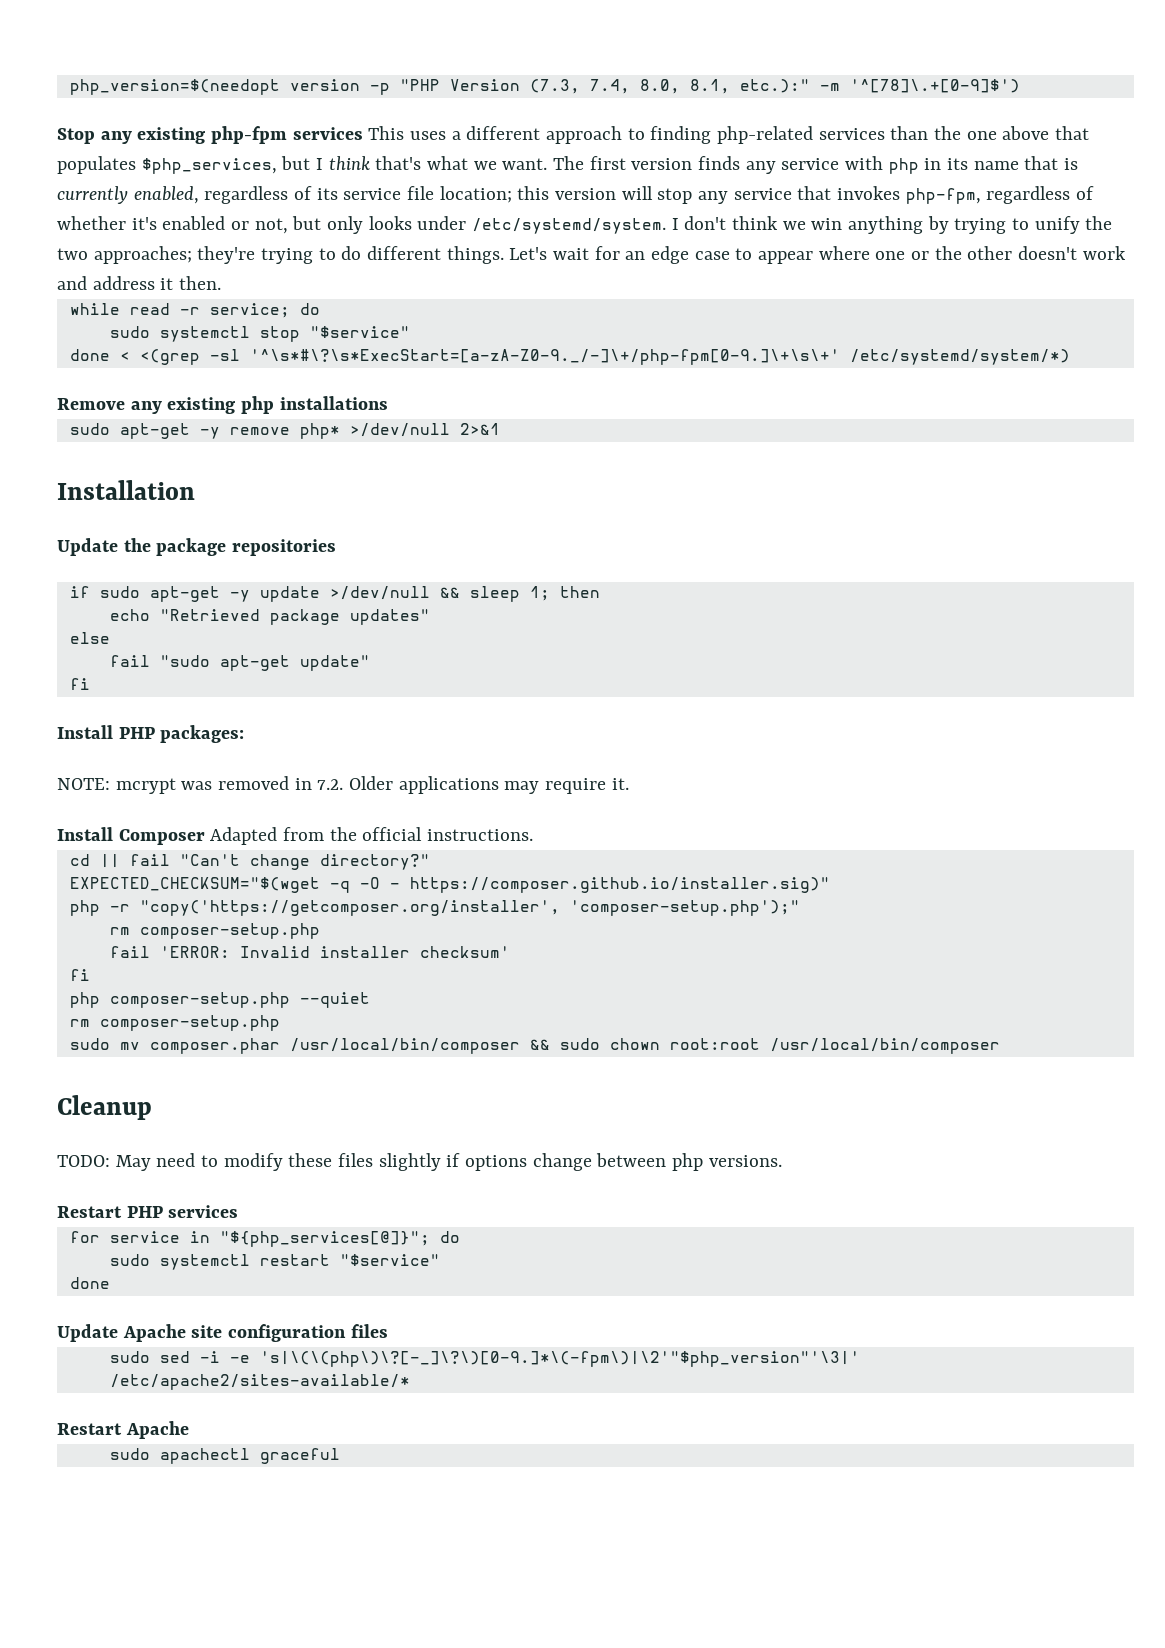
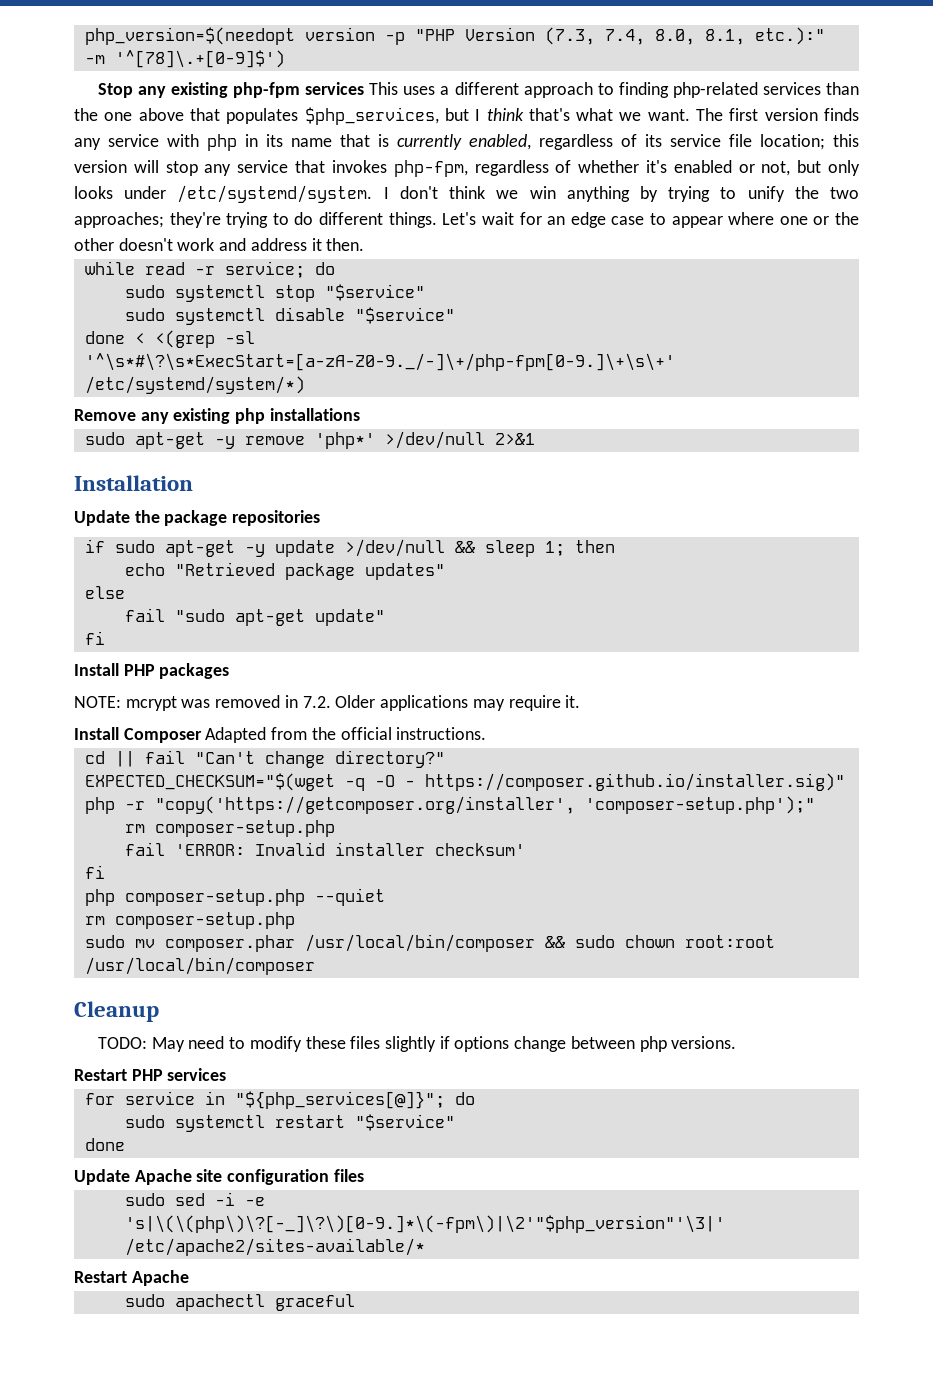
(410, 332) none -> [124,307,455,325] // sudo systemctl disable "$service"
[299,423,340,439] php* -> [314,432,375,449] 'php*'
[160,725,245,743] packages: -> [159,663,230,679] packages

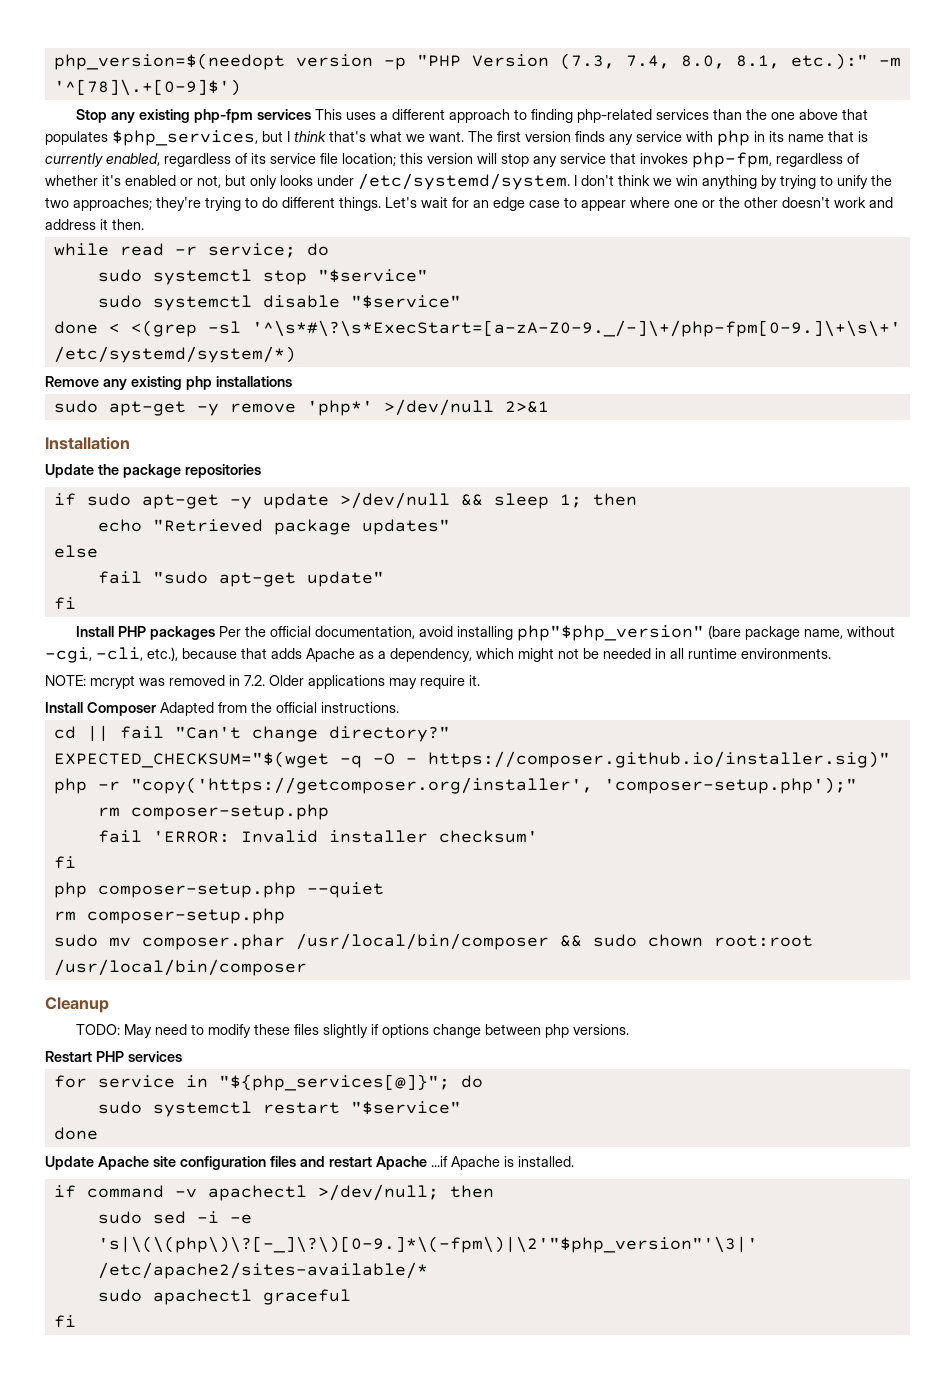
(230, 671) none -> [219,625,896,641] [45,647,831,663] Per the official documentation, avoid installing php"$php_version" (bare package name, without -cgi, -cli, etc.), because that adds Apache as a dependency, which might not be needed in all runtime environments.
(364, 1175) none -> [300,1156,574,1170] [53,1184,494,1201] and restart Apache ...if Apache is installed. // if command -v apachectl >/dev/null; then
[74,1270,189,1286] // Restart Apache -> (428, 1270) none
(355, 1302) none -> [53,1315,76,1328] // fi

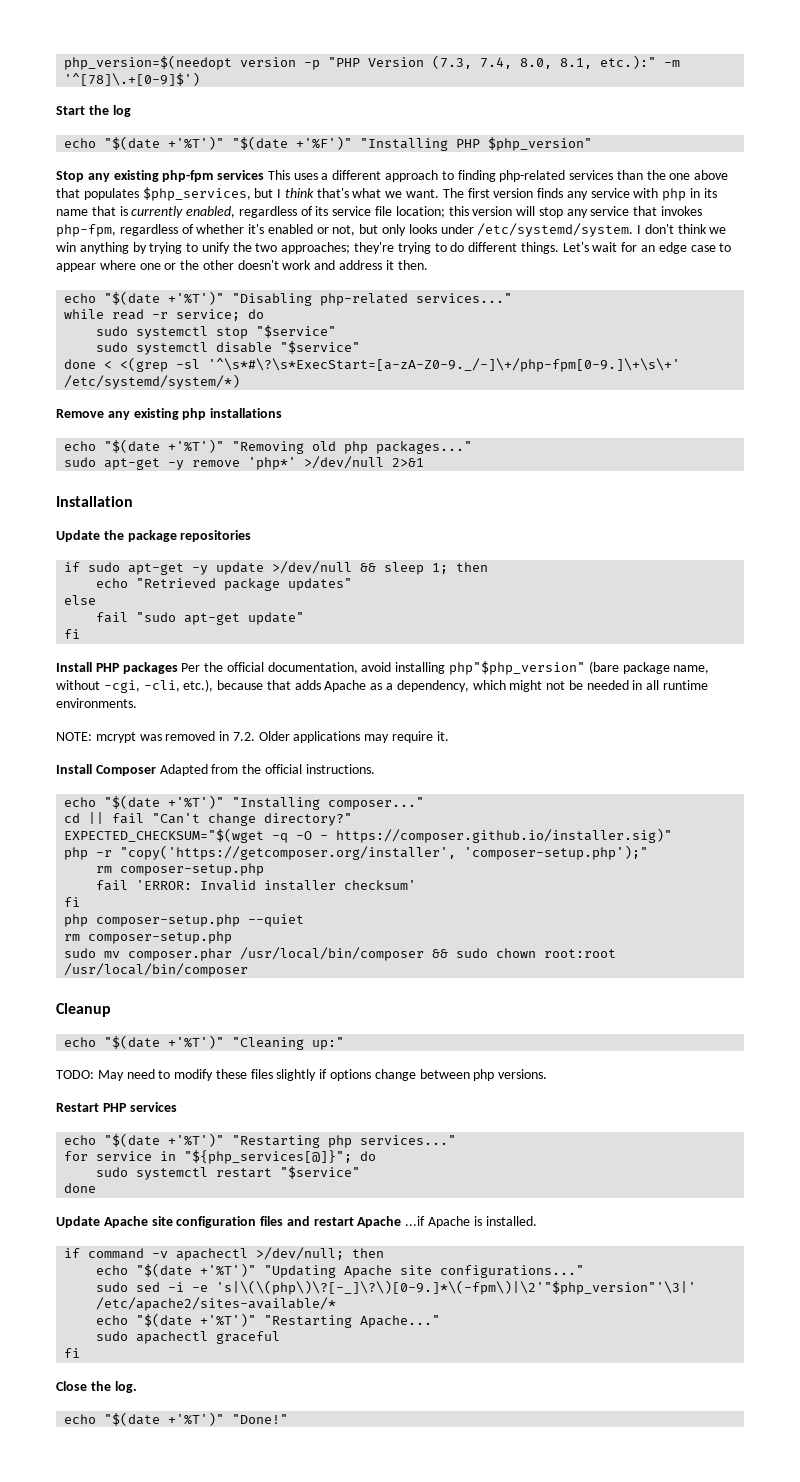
(241, 87) none -> [56,105,131,117] [64,136,593,151] // Start the log // echo "$(date +'%T')" "$(date +'%F')" "Installing PHP $php_version"
(144, 224) none -> [64,291,513,306] // echo "$(date +'%T')" "Disabling php-related services..."
(292, 381) none -> [64,439,473,454] // echo "$(date +'%T')" "Removing old php packages..."
(399, 707) none -> [64,795,425,810] // echo "$(date +'%T')" "Installing composer..."
(109, 1005) none -> [64,1035,345,1050] // echo "$(date +'%T')" "Cleaning up:"
(182, 1056) none -> [64,1133,457,1148] // echo "$(date +'%T')" "Restarting php services..."
(494, 1191) none -> [96,1263,585,1278] // echo "$(date +'%T')" "Updating Apache site configurations..."
(428, 1270) none -> [96,1313,441,1328] // echo "$(date +'%T')" "Restarting Apache..."
(76, 1321) none -> [56,1381,137,1393] [64,1412,289,1426] // Close the log. // echo "$(date +'%T')" "Done!"

